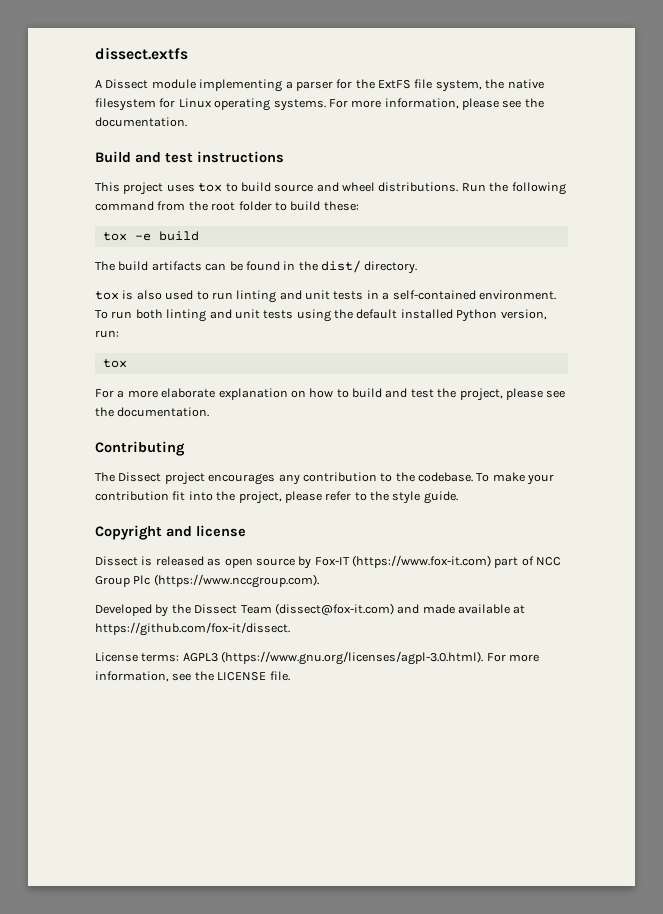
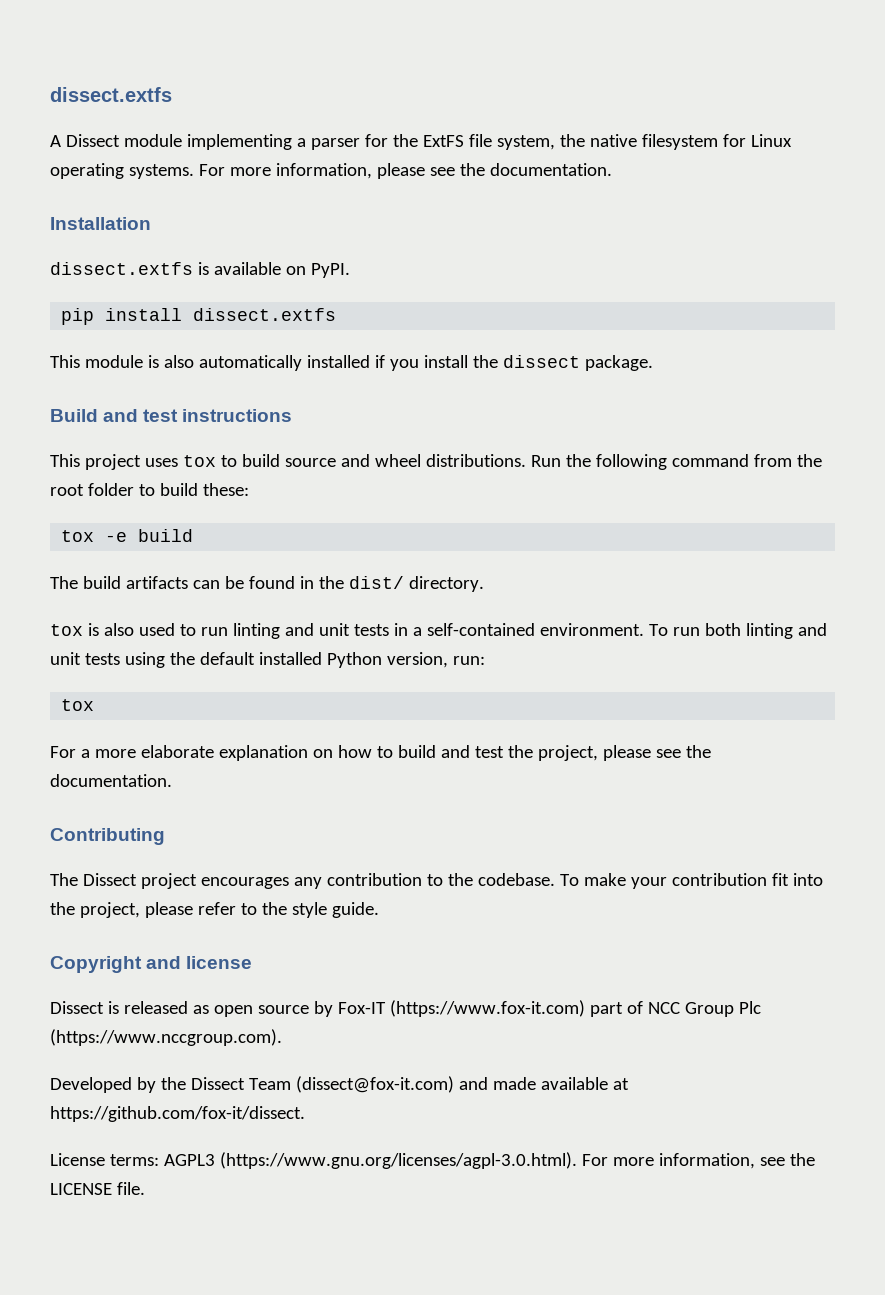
(187, 122) none -> [50,217,151,230] [50,262,350,278] [61,308,337,325] [50,355,653,371] // Installation // dissect.extfs is available on PyPI. // pip install dissect.extfs // This module is also automatically installed if you install the dissect package.

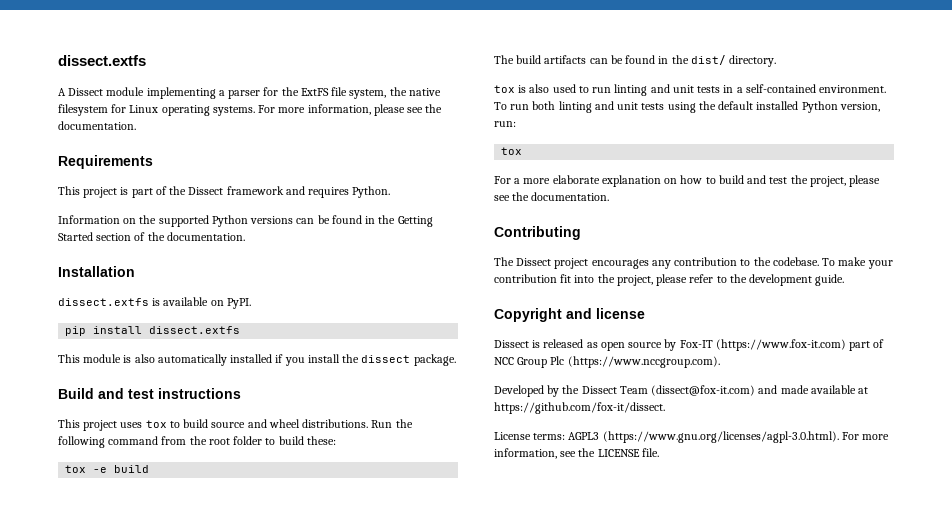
(612, 169) none -> [58,155,153,169] [58,186,391,198] [58,215,433,227] [58,232,245,241] // Requirements // This project is part of the Dissect framework and requires Python. // Information on the supported Python versions can be found in the Getting Started section of the documentation.
[291,902,327,918] style -> [749,274,813,286] development

